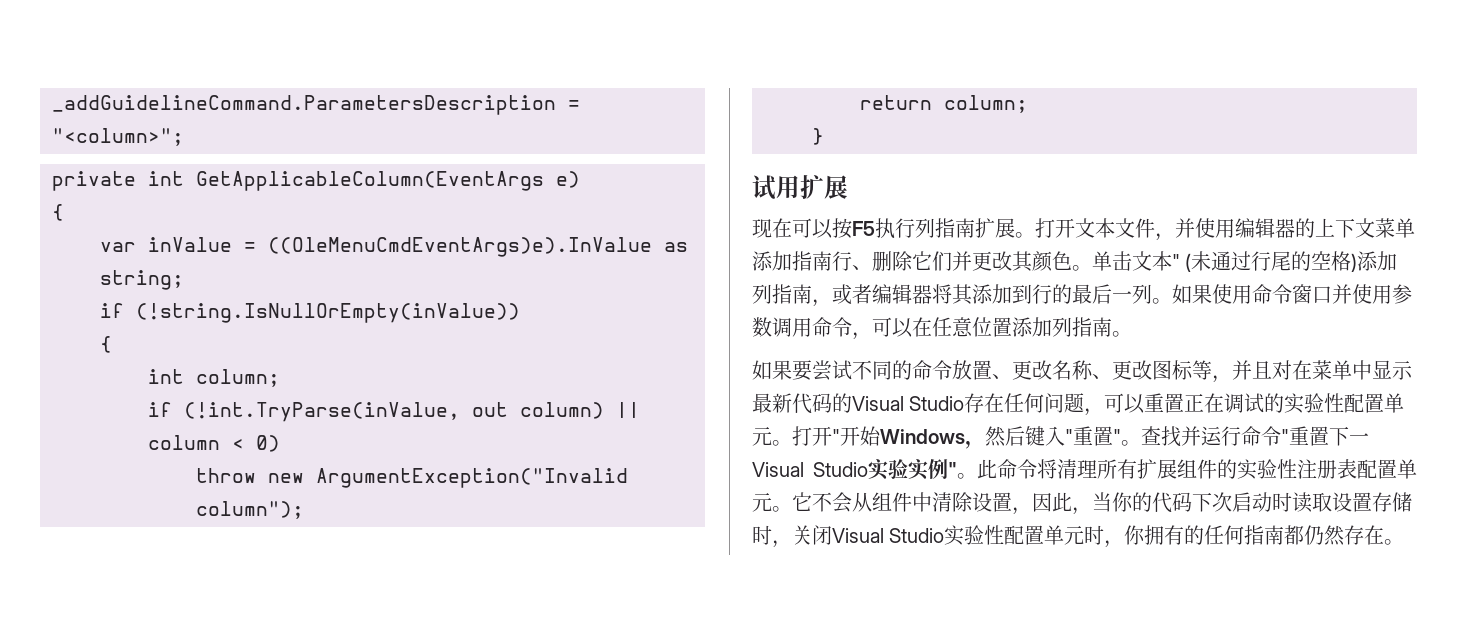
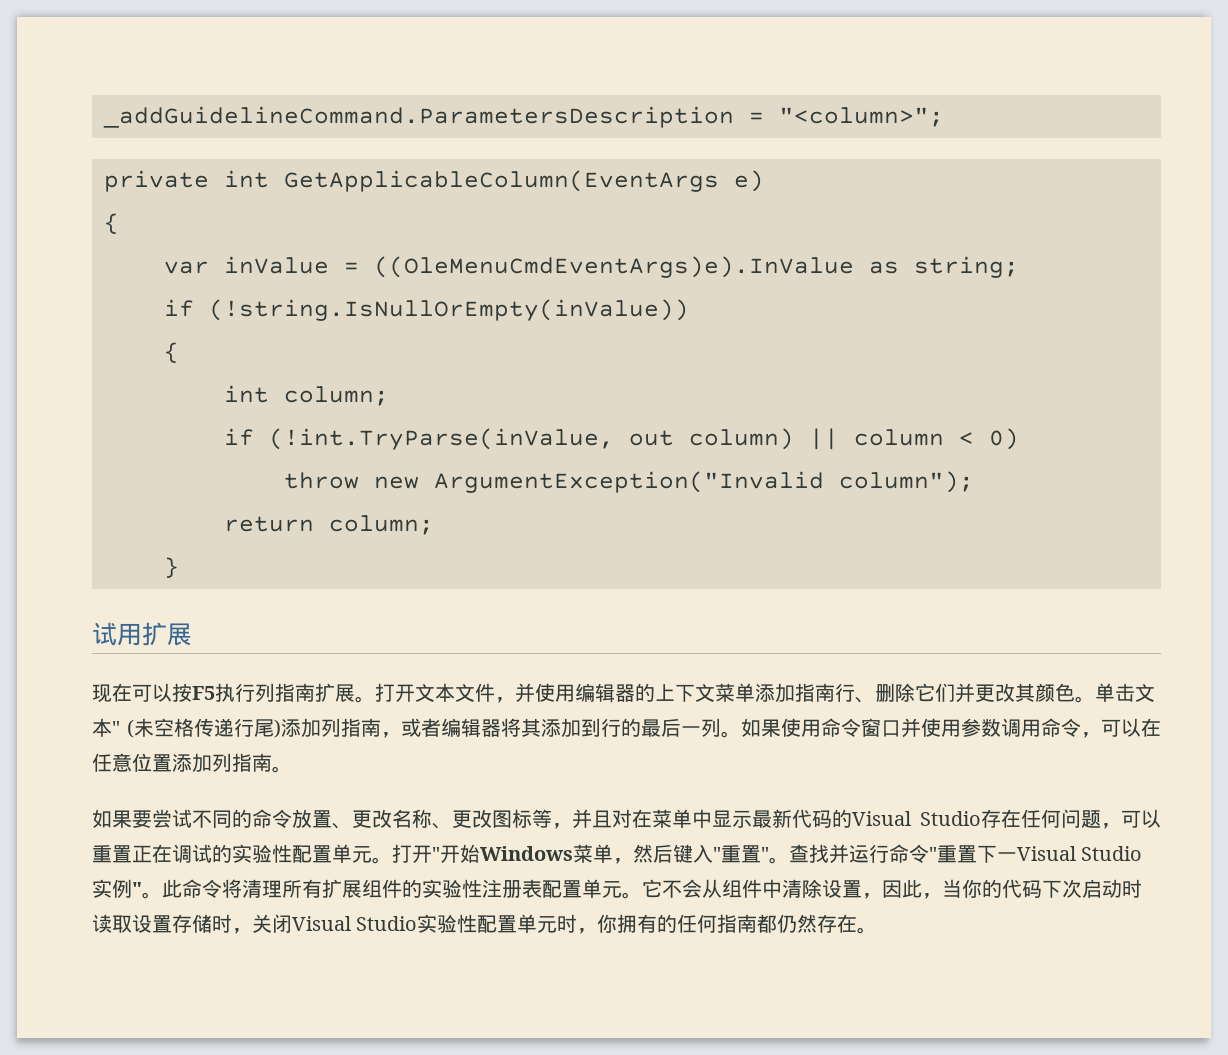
[1211,251,1352,271] 通过行尾的空格 -> [153,718,274,737] 空格传递行尾
(965, 436) none -> [573,844,613,863] 菜单
[888,459,929,480] 验实 -> (112, 888) none

